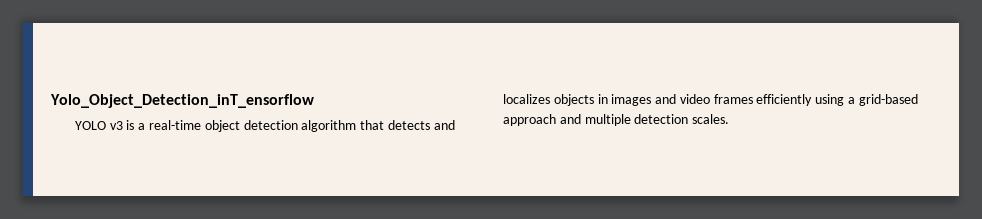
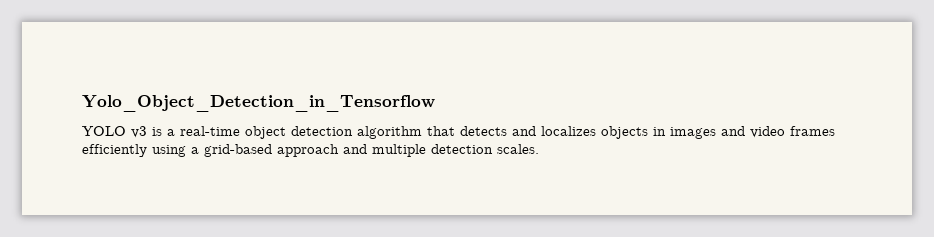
[50,94,314,108] Yolo_Object_Detection_inT_ensorflow -> [82,95,435,112] Yolo_Object_Detection_in_Tensorflow

